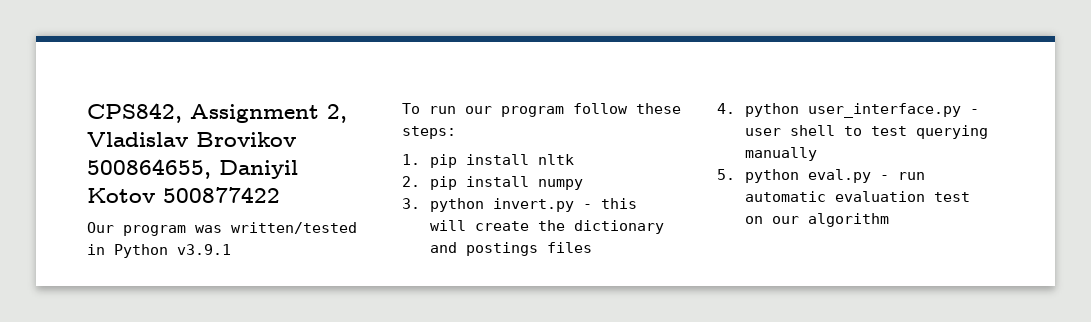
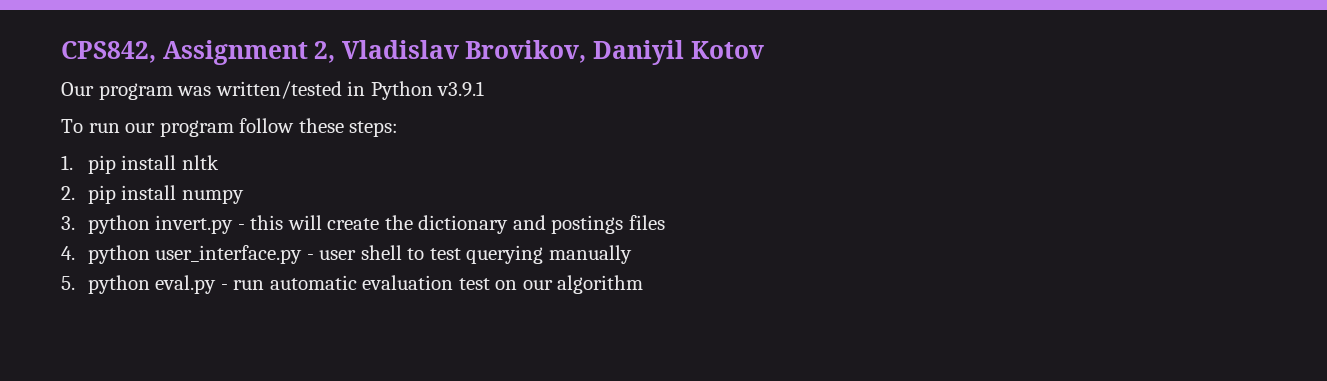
[196,132,296,147] [87,159,211,179] Brovikov 500864655, -> [465,40,587,63] Brovikov,
[163,187,280,203] 500877422 -> (764, 50) none

